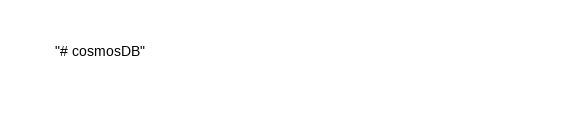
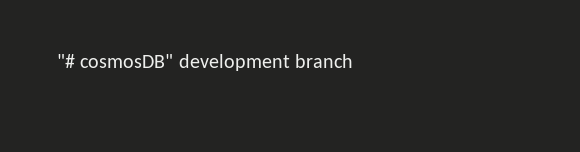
(145, 51) none -> [178,54,354,71] development branch

